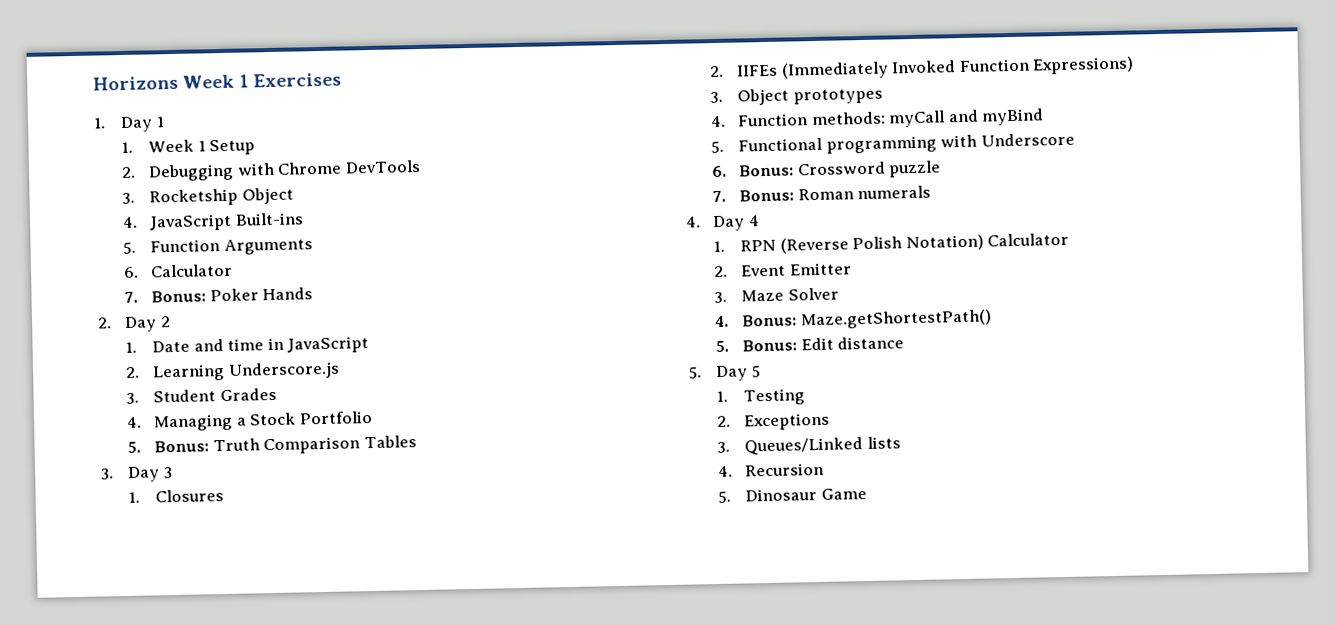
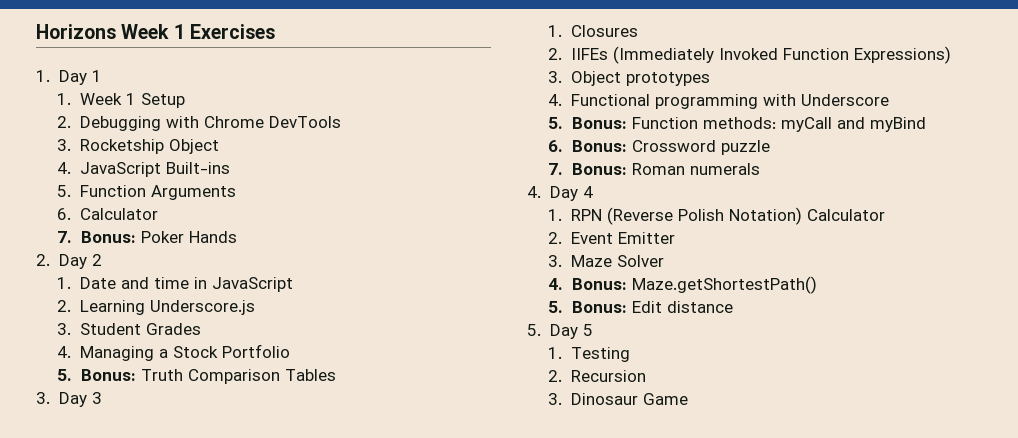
(727, 121) none -> [570,94,889,109] [548,117,627,129] Functional programming with Underscore // 5. Bonus:
[711,132,1075,154] // 5. Functional programming with Underscore -> (926, 124) none
[744,412,831,431] [717,436,901,456] [718,465,734,478] Exceptions // 3. Queues/Linked lists // 4. -> (563, 376) none
[718,490,732,503] 5. -> [548,393,563,405] 3.

